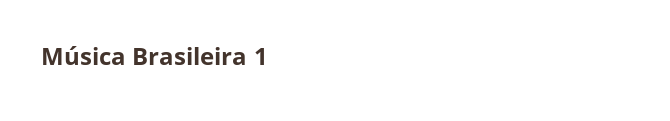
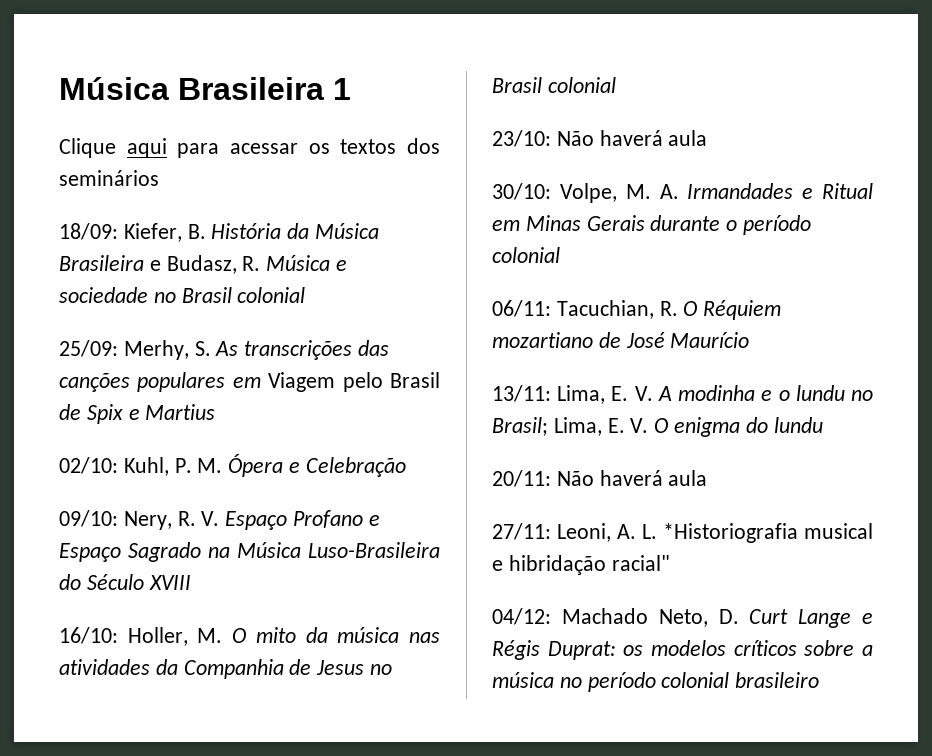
(268, 56) none -> [59,138,440,158] [59,170,159,186] [59,223,380,242] [59,255,348,274] [59,287,306,303] [59,340,390,360] [59,372,440,392] [59,404,216,424] [59,454,406,477] [59,510,380,530] [59,542,440,562] [59,574,191,590] [59,627,441,646] [59,659,393,679] [492,77,616,93] [492,130,708,147] [492,183,873,203] [492,215,812,235] [492,247,560,263] [492,300,782,320] [492,332,750,348] [492,385,873,404] [492,417,823,437] [492,470,708,487] [492,523,873,543] [492,555,670,575] [492,608,873,628] [492,640,873,660] [492,672,820,692] // Clique aqui para acessar os textos dos seminários // 18/09: Kiefer, B. História da Música Brasileira e Budasz, R. Música e sociedade no Brasil colonial // 25/09: Merhy, S. As transcrições das canções populares em Viagem pelo Brasil de Spix e Martius // 02/10: Kuhl, P. M. Ópera e Celebração // 09/10: Nery, R. V. Espaço Profano e Espaço Sagrado na Música Luso-Brasileira do Século XVIII // 16/10: Holler, M. O mito da música nas atividades da Companhia de Jesus no Brasil colonial // 23/10: Não haverá aula // 30/10: Volpe, M. A. Irmandades e Ritual em Minas Gerais durante o período colonial // 06/11: Tacuchian, R. O Réquiem mozartiano de José Maurício // 13/11: Lima, E. V. A modinha e o lundu no Brasil; Lima, E. V. O enigma do lundu // 20/11: Não haverá aula // 27/11: Leoni, A. L. *Historiografia musical e hibridação racial" // 04/12: Machado Neto, D. Curt Lange e Régis Duprat: os modelos críticos sobre a música no período colonial brasileiro

